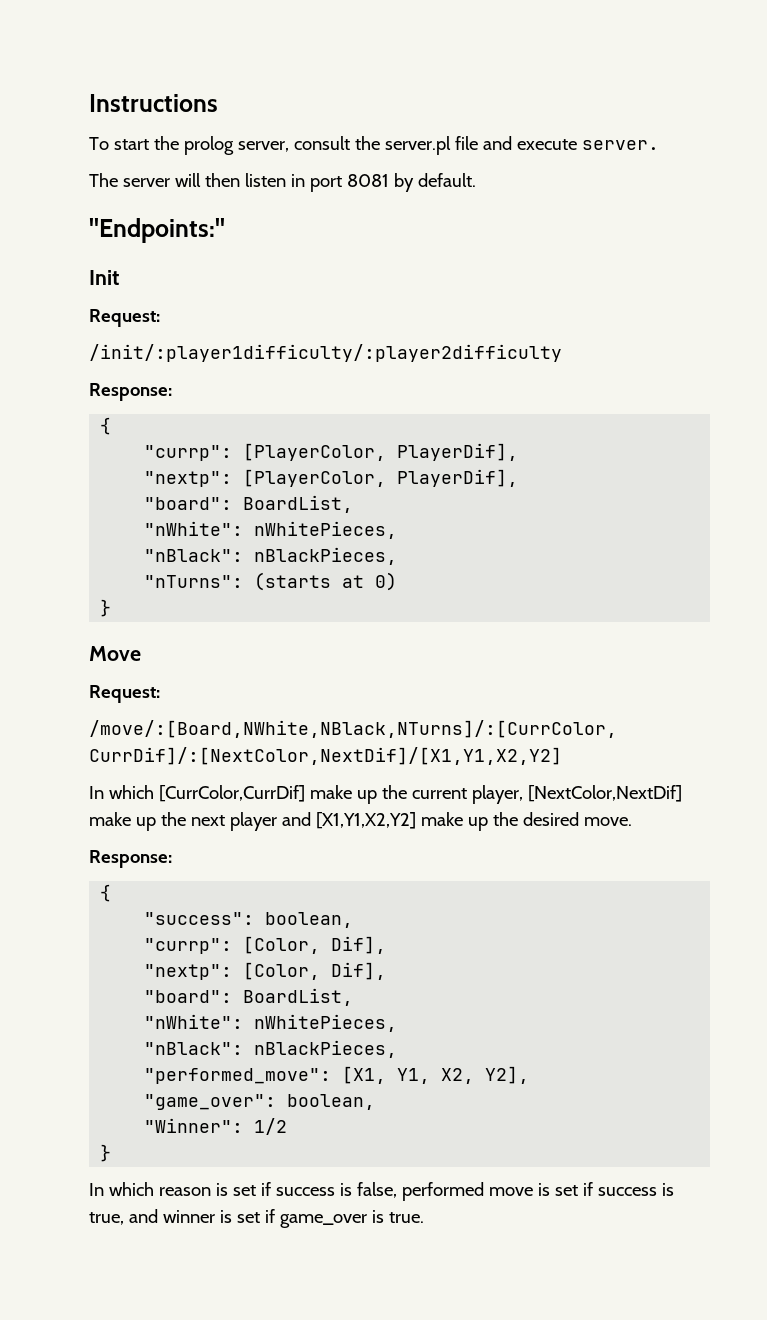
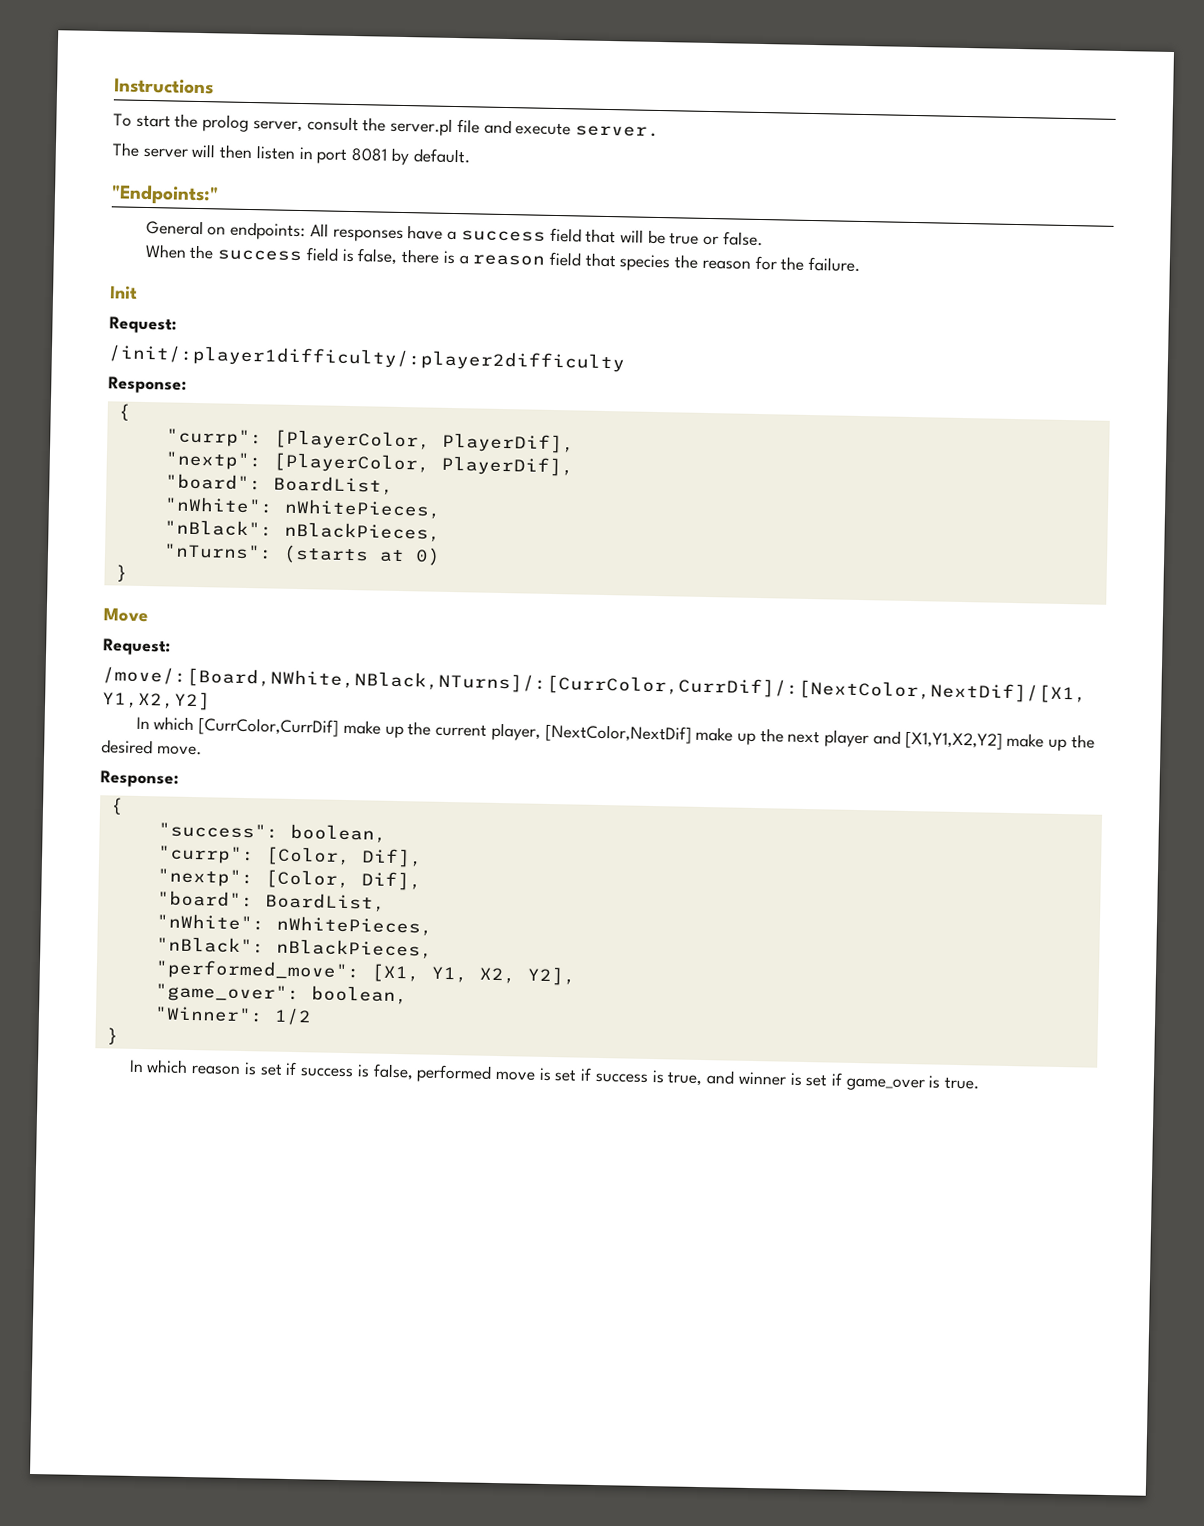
(225, 230) none -> [145,219,763,247] [144,243,861,272] // General on endpoints: All responses have a success field that will be true or false. // When the success field is false, there is a reason field that species the reason for the failure.

